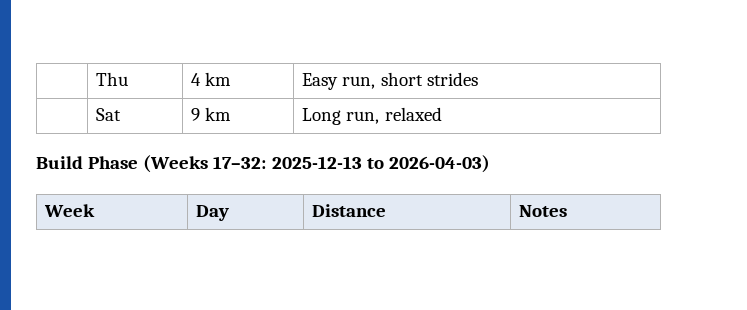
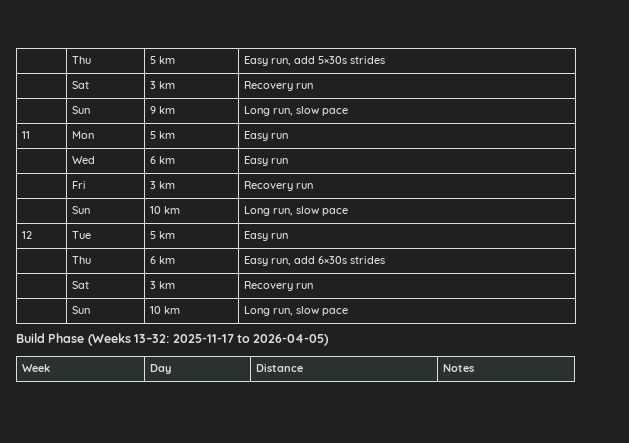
[96,72,129,86] [191,72,232,86] [302,72,478,90] [96,108,122,121] | Thu | 4 km | Easy run, short strides // | Sat -> [72,56,92,64] [150,56,176,64] [244,56,386,66] [72,81,90,89] [150,81,176,89] [244,81,314,91] [72,106,91,114] | Thu | 5 km | Easy run, add 5×30s strides // | Sat | 3 km | Recovery run // | Sun
[384,107,442,121] relaxed -> [296,106,349,116] [22,131,31,139] [72,131,95,139] [150,131,176,139] [244,131,289,141] [72,156,96,164] [150,156,176,164] [244,156,289,166] [72,181,87,189] [150,181,176,189] [244,181,314,191] [72,206,91,214] [150,206,181,214] [244,206,349,216] [22,231,33,239] [72,231,92,239] [150,231,176,239] [244,231,289,241] [72,256,92,264] [150,256,176,264] [244,256,386,266] [72,281,90,289] [150,281,176,289] [244,281,314,291] [72,306,91,314] [150,306,181,314] [244,306,349,316] slow pace // 11 | Mon | 5 km | Easy run // | Wed | 6 km | Easy run // | Fri | 3 km | Recovery run // | Sun | 10 km | Long run, slow pace // 12 | Tue | 5 km | Easy run // | Thu | 6 km | Easy run, add 6×30s strides // | Sat | 3 km | Recovery run // | Sun | 10 km | Long run, slow pace
[213,155,490,173] 17–32: 2025-12-13 to 2026-04-03) -> [134,334,330,346] 13–32: 2025-11-17 to 2026-04-05)

